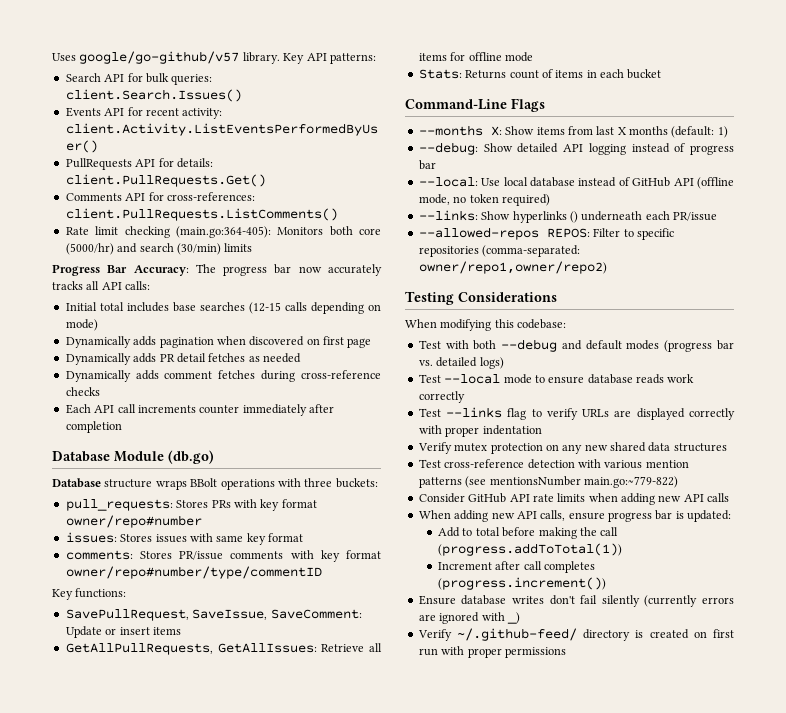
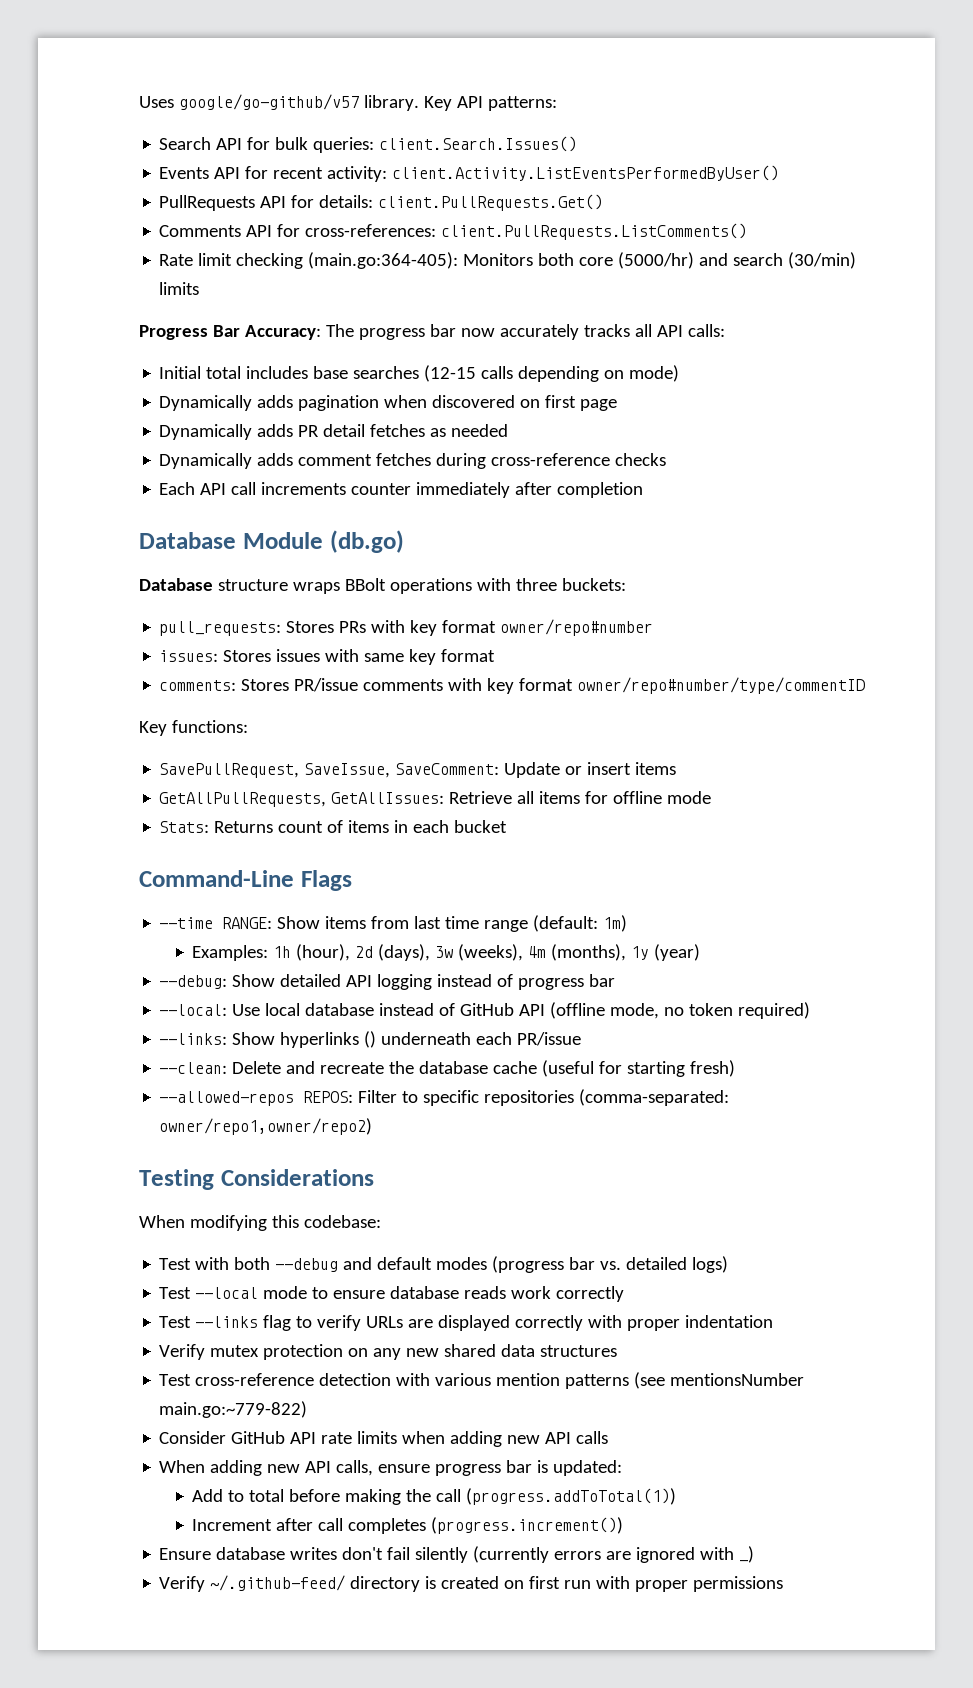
[418,125,502,136] --months X: -> [159,917,273,929] --time RANGE:
[617,126,728,138] X months (default: 1) -> [445,915,628,932] [192,944,701,961] time range (default: 1m) // Examples: 1h (hour), 2d (days), 3w (weeks), 4m (months), 1y (year)
(717, 216) none -> [159,1060,736,1077] // --clean: Delete and recreate the database cache (useful for starting fresh)

